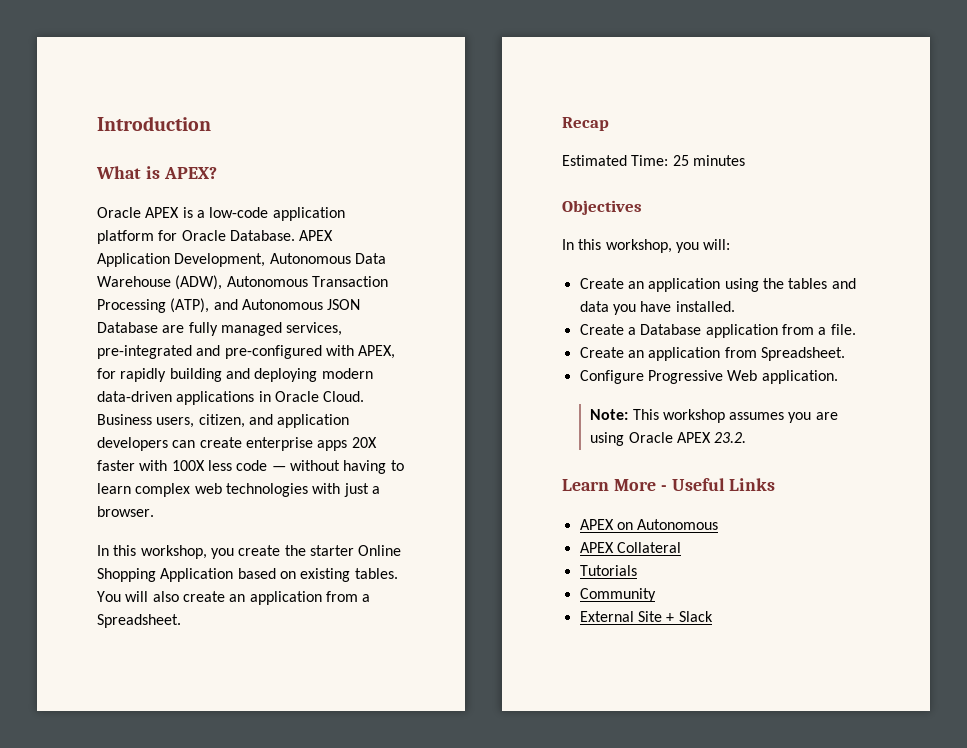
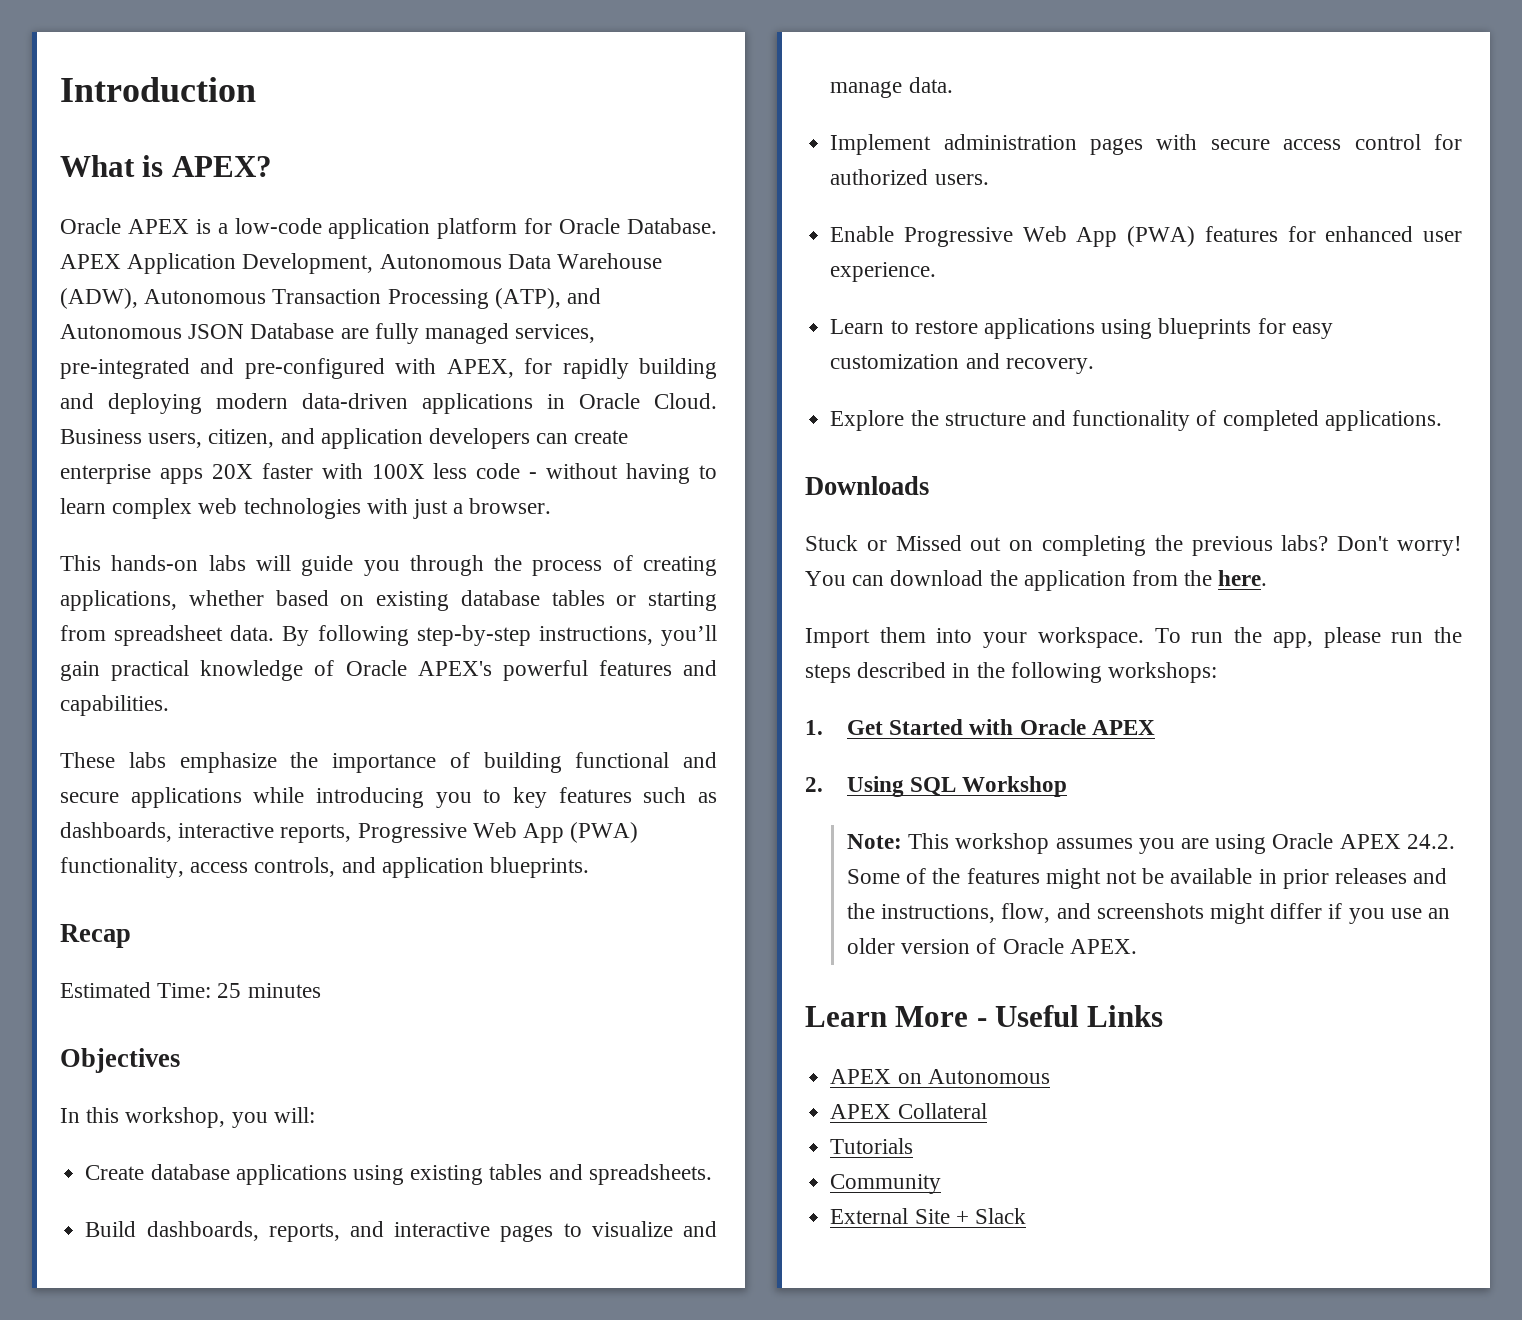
[271,466,286,471] — -> [529,472,538,479] -
[97,545,402,559] [97,568,398,582] [97,591,371,605] [97,614,181,628] In this workshop, you create the starter Online Shopping Application based on existing tables. You will also create an application from a Spreadsheet. -> [60,555,717,576] [60,590,717,611] [60,625,717,646] [60,660,717,681] [60,695,169,716] [60,752,717,773] [60,787,717,808] [60,822,639,843] [60,857,590,878] This hands-on labs will guide you through the process of creating applications, whether based on existing database tables or starting from spreadsheet data. By following step-by-step instructions, you’ll gain practical knowledge of Oracle APEX's powerful features and capabilities. // These labs emphasize the importance of building functional and secure applications while introducing you to key features such as dashboards, interactive reports, Progressive Web App (PWA) functionality, access controls, and application blueprints.
[627,278,856,292] [579,301,735,315] [579,324,856,338] [579,347,845,361] [579,370,838,384] an application using the tables and data you have installed. // Create a Database application from a file. // Create an application from Spreadsheet. // Configure Progressive Web application. -> [150,1164,712,1185] [85,1221,717,1242] [830,77,953,98] [830,134,1462,155] [830,169,989,185] [830,226,1462,247] [830,262,937,282] [830,318,1333,339] [830,353,1094,374] [830,410,1442,431] [805,476,929,495] [805,535,1462,556] [805,570,1268,591] [805,627,1462,648] [805,662,1218,683] [805,719,1155,735] [805,776,1068,797] database applications using existing tables and spreadsheets. // Build dashboards, reports, and interactive pages to visualize and manage data. // Implement administration pages with secure access control for authorized users. // Enable Progressive Web App (PWA) features for enhanced user experience. // Learn to restore applications using blueprints for easy customization and recovery. // Explore the structure and functionality of completed applications. // Downloads // Stuck or Missed out on completing the previous labs? Don't worry! You can download the application from the here. // Import them into your workspace. To run the app, please run the steps described in the following workshops: // 1. Get Started with Oracle APEX // 2. Using SQL Workshop
[714,432,747,443] 23.2. -> [1406,834,1455,849] [846,868,1448,889] [846,903,1451,924] [846,938,1137,954] 24.2. Some of the features might not be available in prior releases and the instructions, flow, and screenshots might differ if you use an older version of Oracle APEX.

